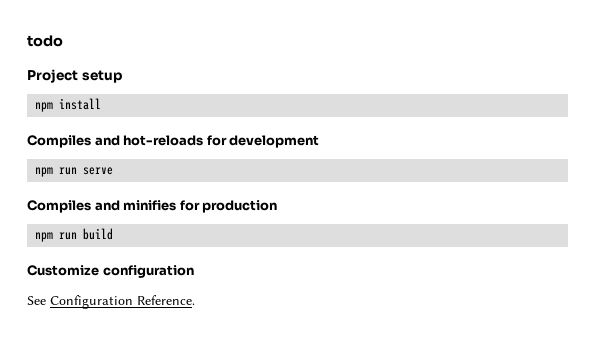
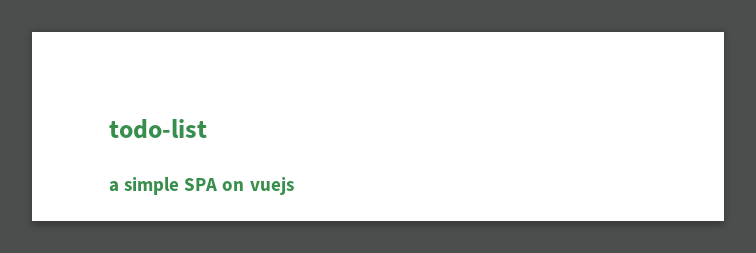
[27,35,63,47] [27,69,122,83] [35,98,102,112] [27,135,320,148] [35,167,114,177] [27,200,278,213] [35,228,114,242] [27,265,194,278] [27,295,195,309] todo // Project setup // npm install // Compiles and hot-reloads for development // npm run serve // Compiles and minifies for production // npm run build // Customize configuration // See Configuration Reference. -> [109,119,207,139] [109,177,294,195] todo-list // a simple SPA on vuejs

